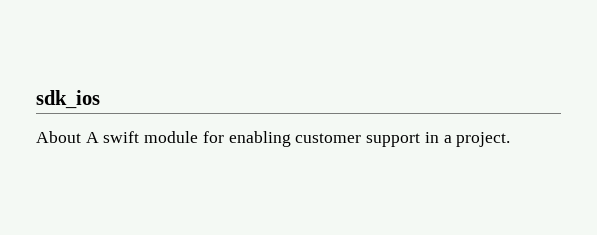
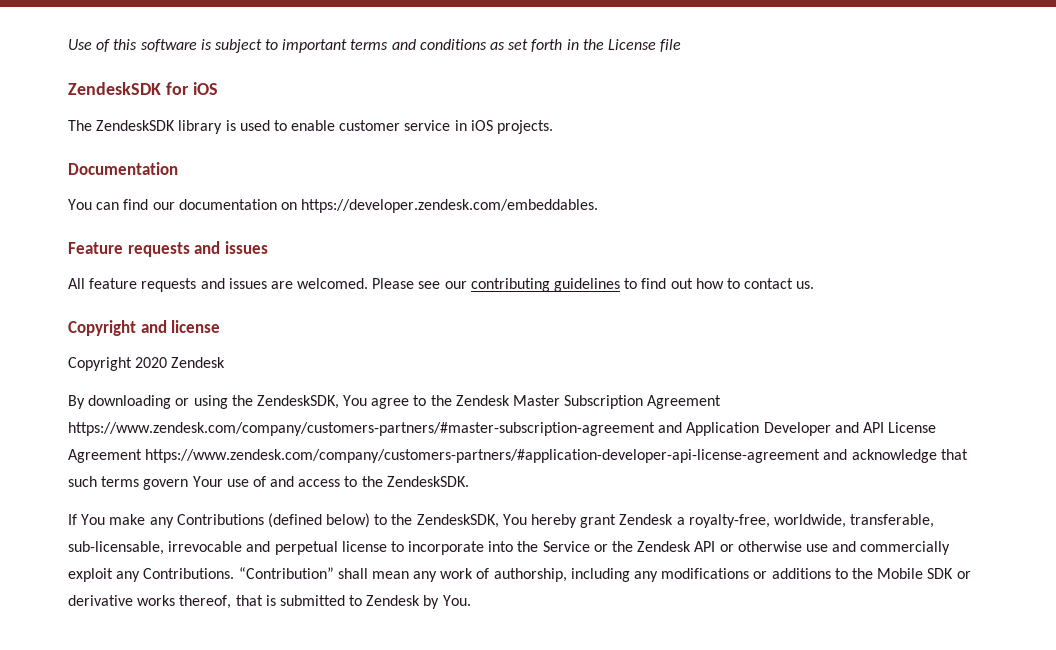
[36,90,100,109] [36,131,511,147] sdk_ios // About A swift module for enabling customer support in a project. -> [68,39,682,53] [68,82,218,95] [68,120,554,134] [68,162,178,175] [68,199,599,213] [68,241,268,257] [68,278,815,292] [68,320,221,336] [68,357,226,371] [68,395,722,409] [68,422,937,436] [68,449,968,463] [68,476,469,490] [68,513,935,528] [68,541,951,555] [68,567,971,582] [68,595,471,609] Use of this software is subject to important terms and conditions as set forth in the License file // ZendeskSDK for iOS // The ZendeskSDK library is used to enable customer service in iOS projects. // Documentation // You can find our documentation on https://developer.zendesk.com/embeddables. // Feature requests and issues // All feature requests and issues are welcomed. Please see our contributing guidelines to find out how to contact us. // Copyright and license // Copyright 2020 Zendesk // By downloading or using the ZendeskSDK, You agree to the Zendesk Master Subscription Agreement https://www.zendesk.com/company/customers-partners/#master-subscription-agreement and Application Developer and API License Agreement https://www.zendesk.com/company/customers-partners/#application-developer-api-license-agreement and acknowledge that such terms govern Your use of and access to the ZendeskSDK. // If You make any Contributions (defined below) to the ZendeskSDK, You hereby grant Zendesk a royalty-free, worldwide, transferable, sub-licensable, irrevocable and perpetual license to incorporate into the Service or the Zendesk API or otherwise use and commercially exploit any Contributions. “Contribution” shall mean any work of authorship, including any modifications or additions to the Mobile SDK or derivative works thereof, that is submitted to Zendesk by You.

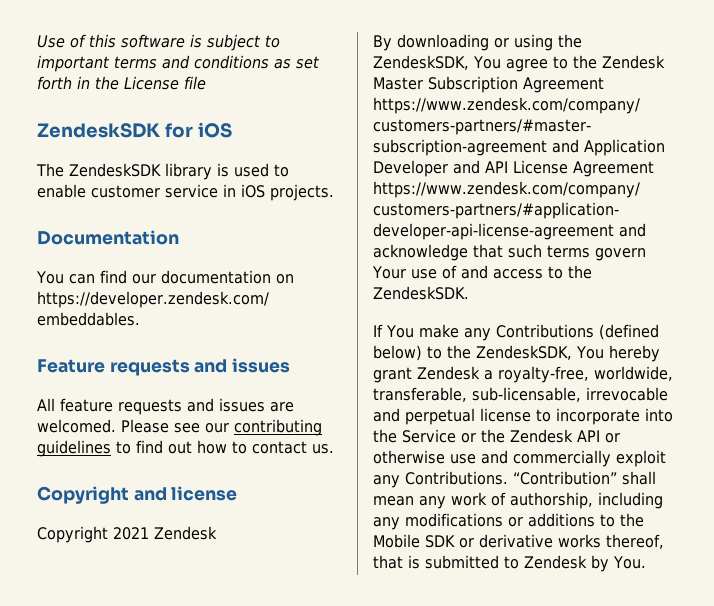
[135,357,168,368] 2020 -> [113,527,149,540] 2021

